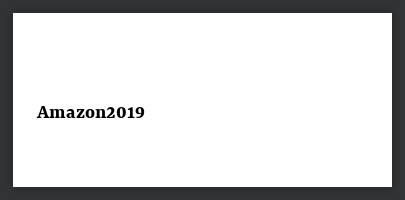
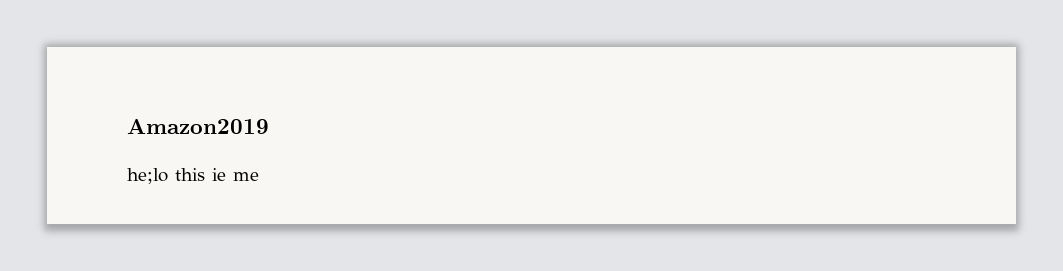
(145, 112) none -> [127,168,259,184] // he;lo this ie me

